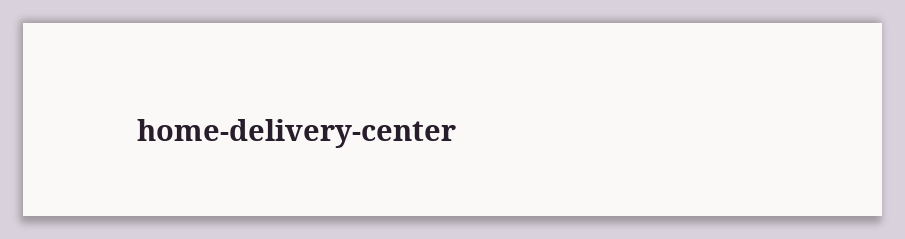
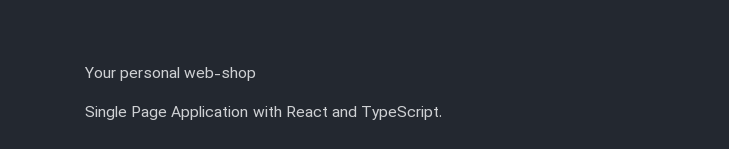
[137,119,456,148] home-delivery-center -> [84,67,257,81] [85,106,443,120] Your personal web-shop // Single Page Application with React and TypeScript.

